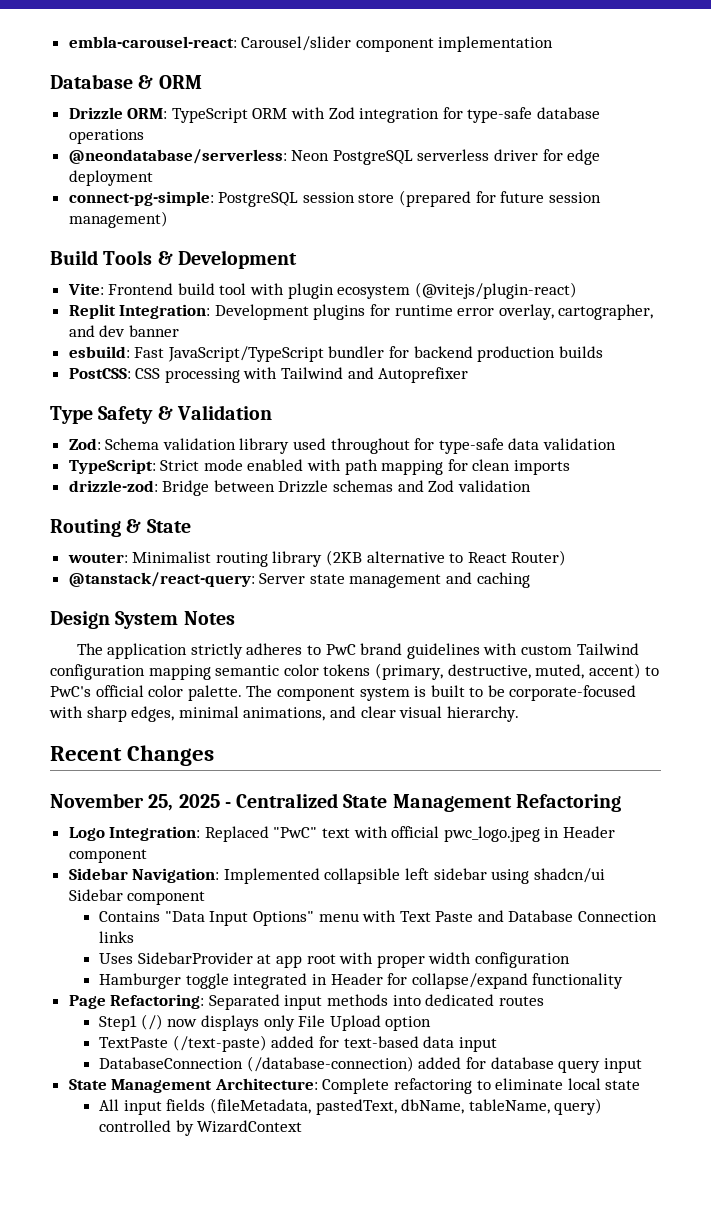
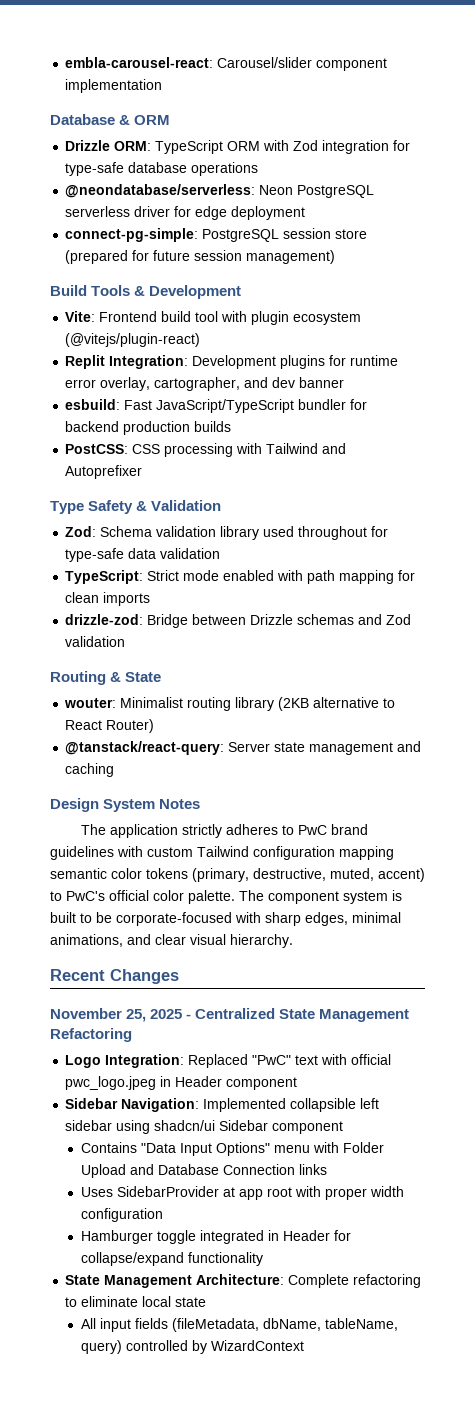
[399,911,474,922] Text Paste -> [342,1142,384,1153] [80,1164,126,1178] Folder Upload
[68,994,544,1010] [99,1014,432,1031] [99,1035,497,1052] [99,1056,642,1073] // Page Refactoring: Separated input methods into dedicated routes // Step1 (/) now displays only File Upload option // TextPaste (/text-paste) added for text-based data input // DatabaseConnection (/database-connection) added for database query input -> (263, 1259) none
[315,1099,397,1115] pastedText, -> (259, 1325) none

